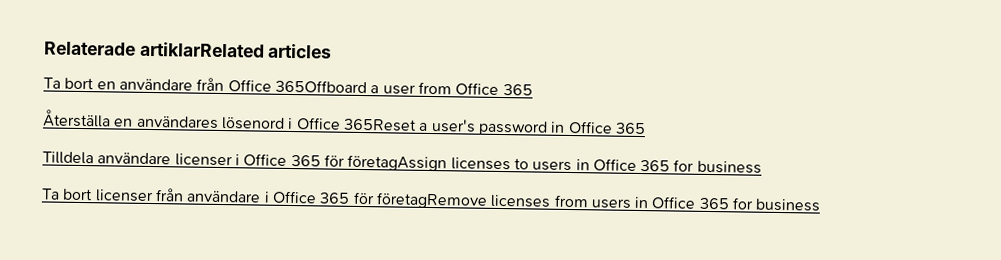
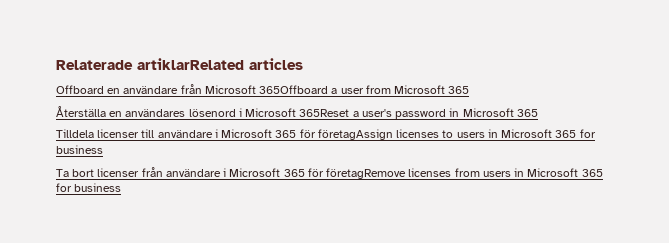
[43,77,95,90] Ta bort -> [56,85,104,94] Offboard
[227,79,272,92] Office -> [204,85,256,94] Microsoft
[455,82,500,95] Office -> [394,85,446,94] Microsoft
[295,117,341,130] Office -> [245,108,297,117] Microsoft
[567,120,613,134] Office -> [462,108,514,117] Microsoft
[97,152,288,167] användare licenser i Office -> [97,129,273,138] licenser till användare i Microsoft
[592,158,637,171] Office -> [501,129,553,138] Microsoft
[271,190,317,204] Office -> [229,168,281,177] Microsoft
[651,196,697,209] Office -> [527,168,579,177] Microsoft

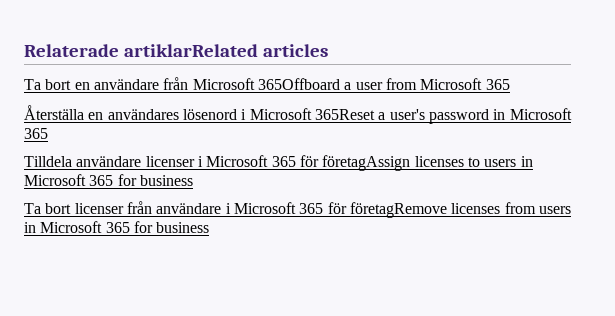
[56,85,104,94] Offboard -> [24,79,72,90] Ta bort
[97,129,213,138] licenser till användare -> [76,156,195,167] användare licenser

